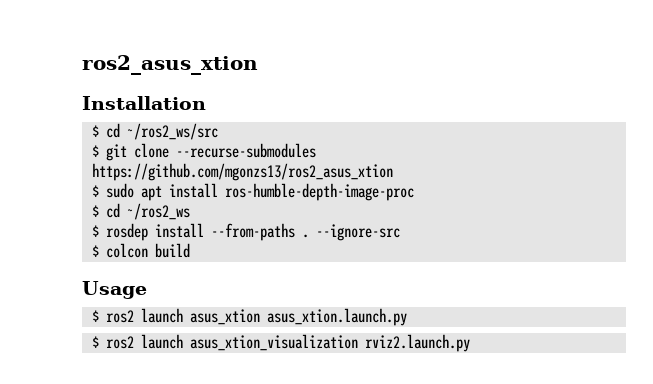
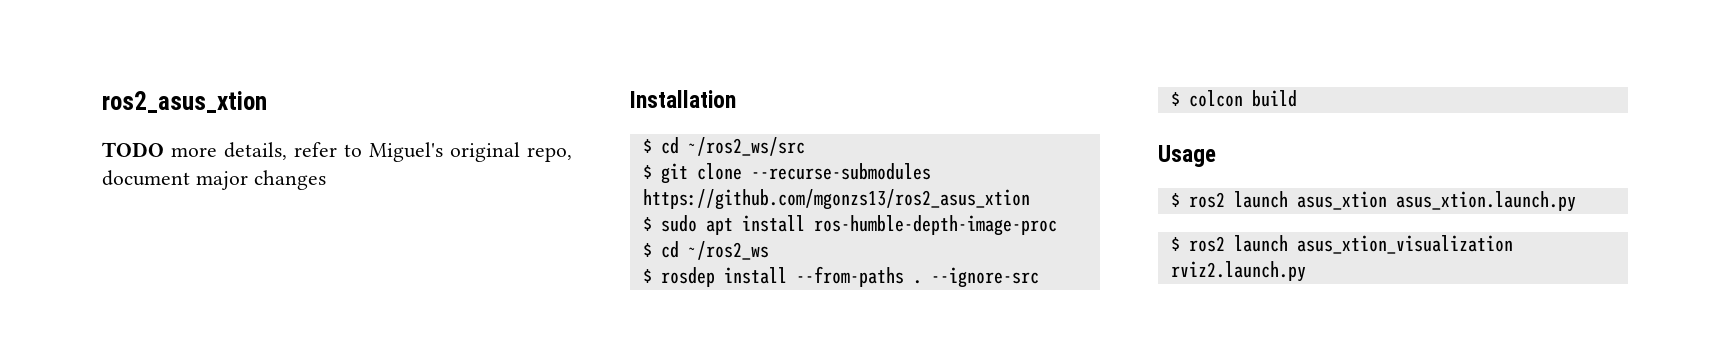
(258, 65) none -> [102,142,572,162] [102,170,326,190] // TODO more details, refer to Miguel's original repo, document major changes

